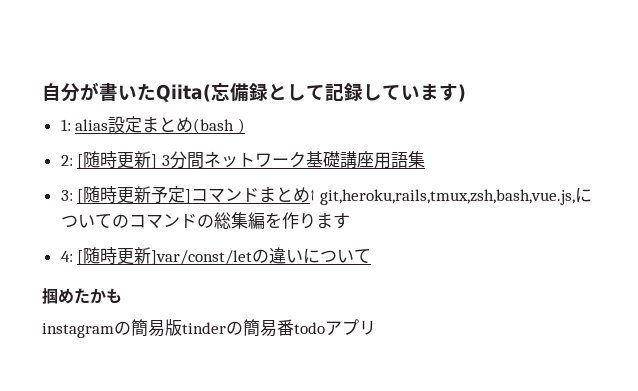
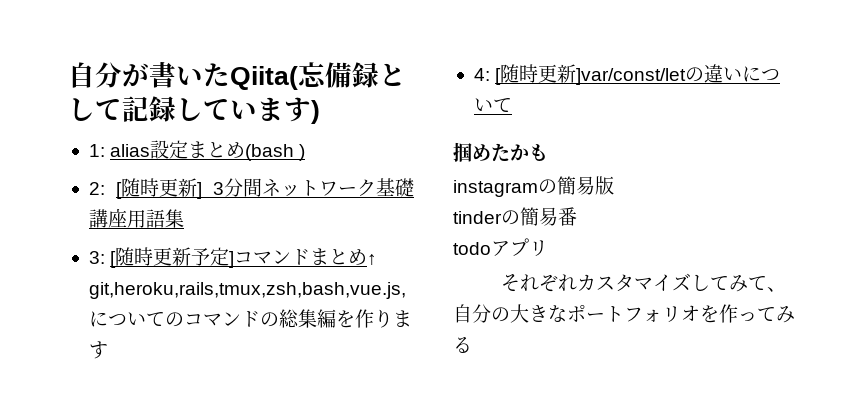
(182, 327) none -> (614, 185) //
(294, 327) none -> (577, 216) //
(376, 328) none -> [501,273,787,292] [453,304,795,323] [453,337,472,353] // それぞれカスタマイズしてみて、自分の大きなポートフォリオを作ってみる

